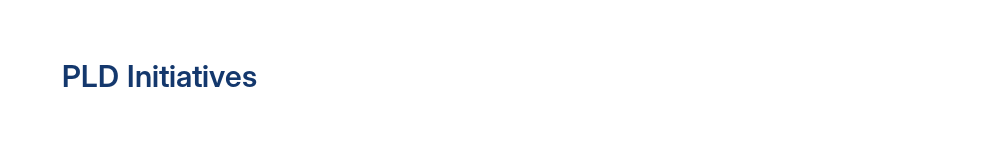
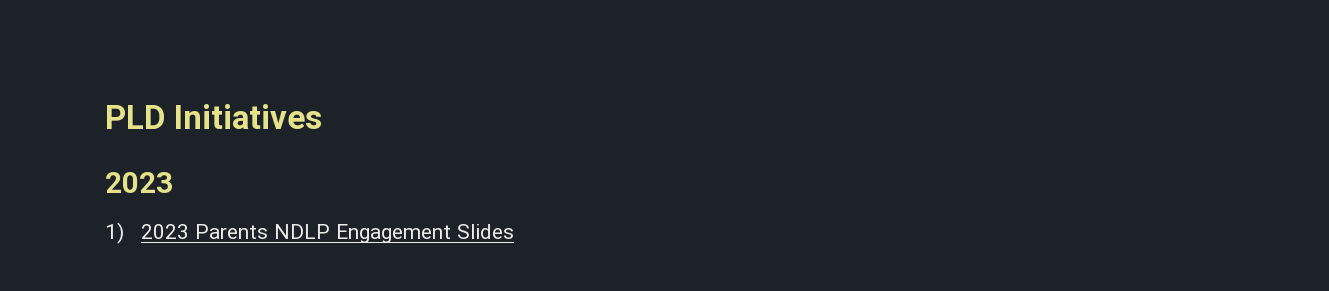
(258, 76) none -> [105,172,173,193] [105,222,514,244] // 2023 // 1) 2023 Parents NDLP Engagement Slides

